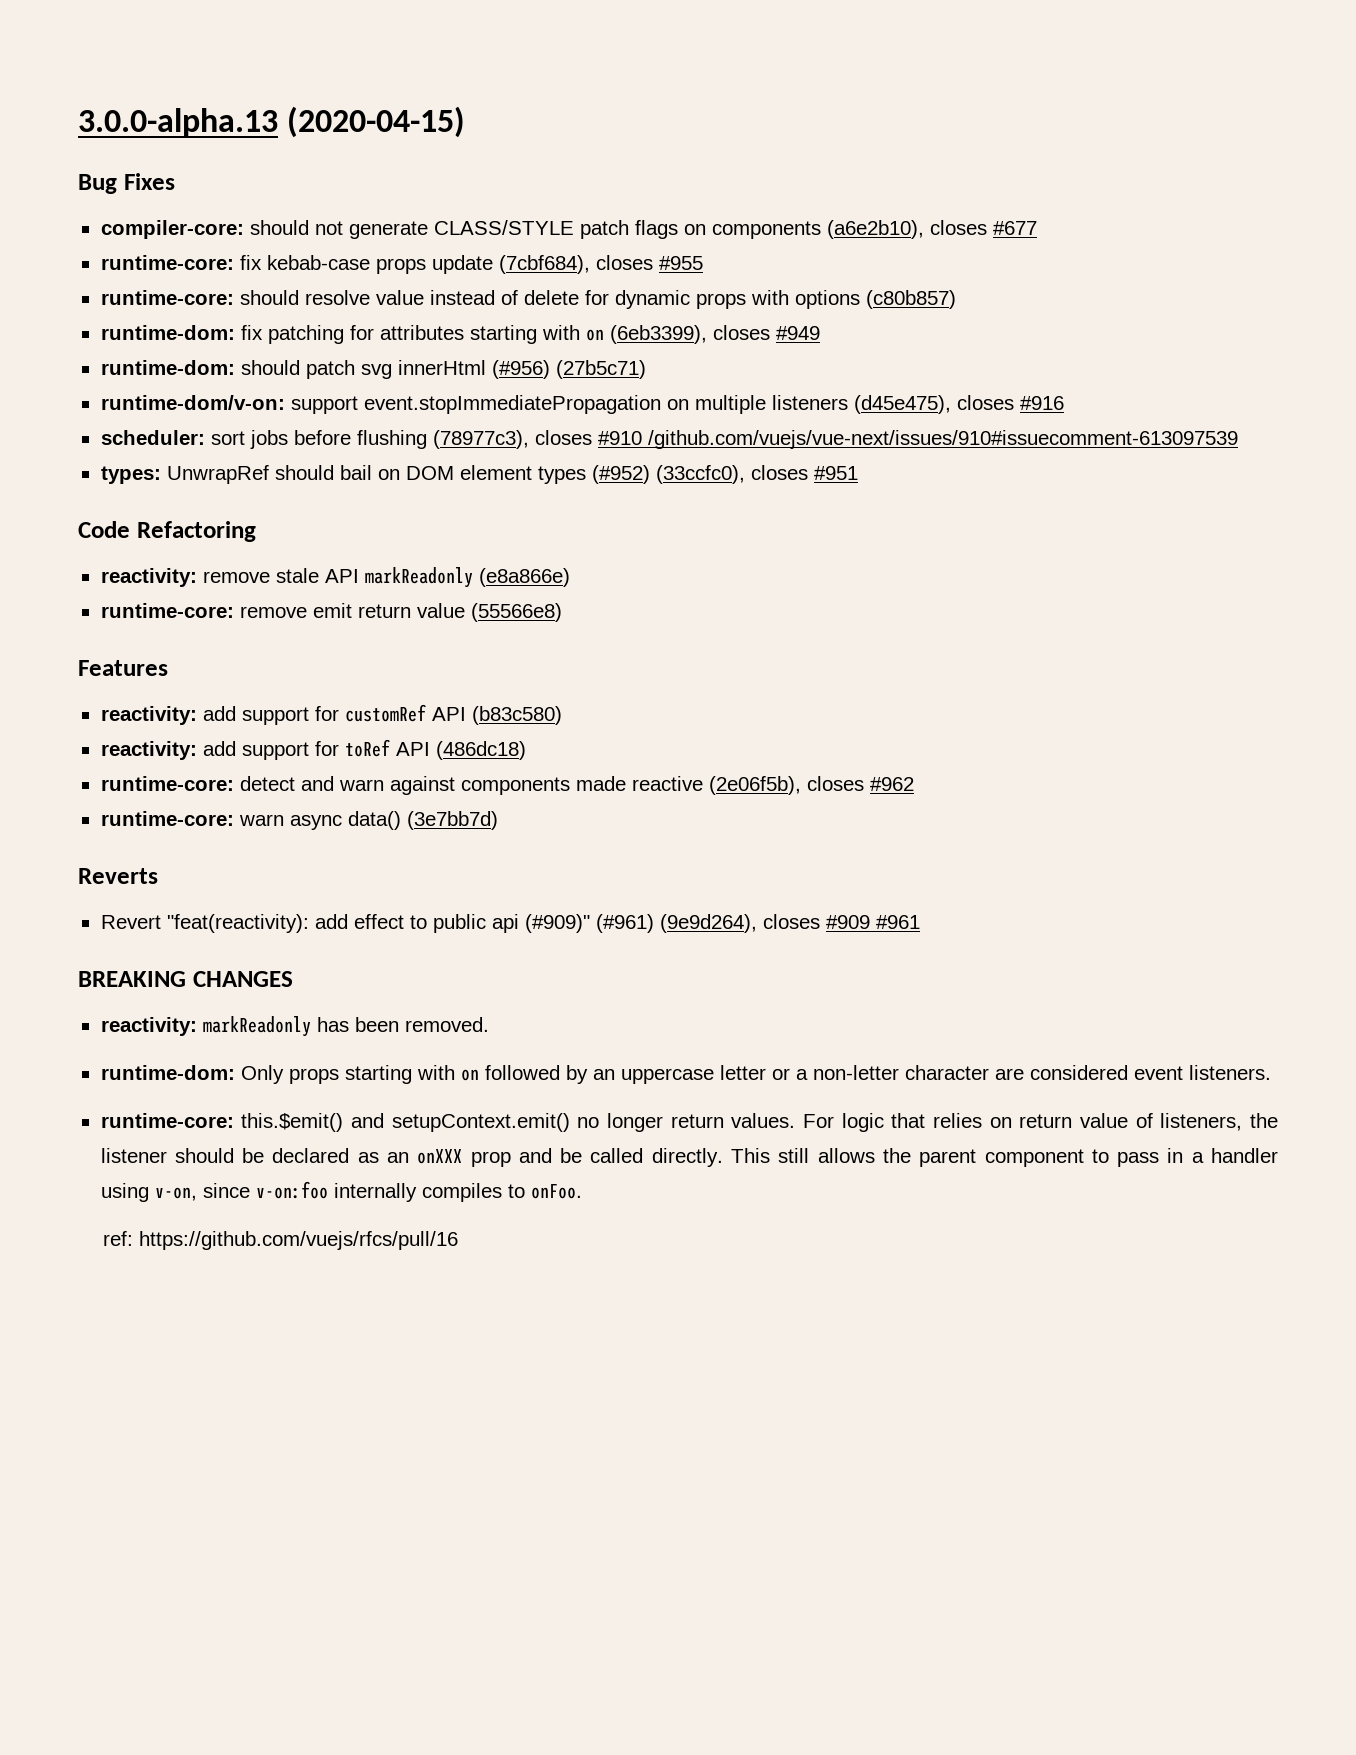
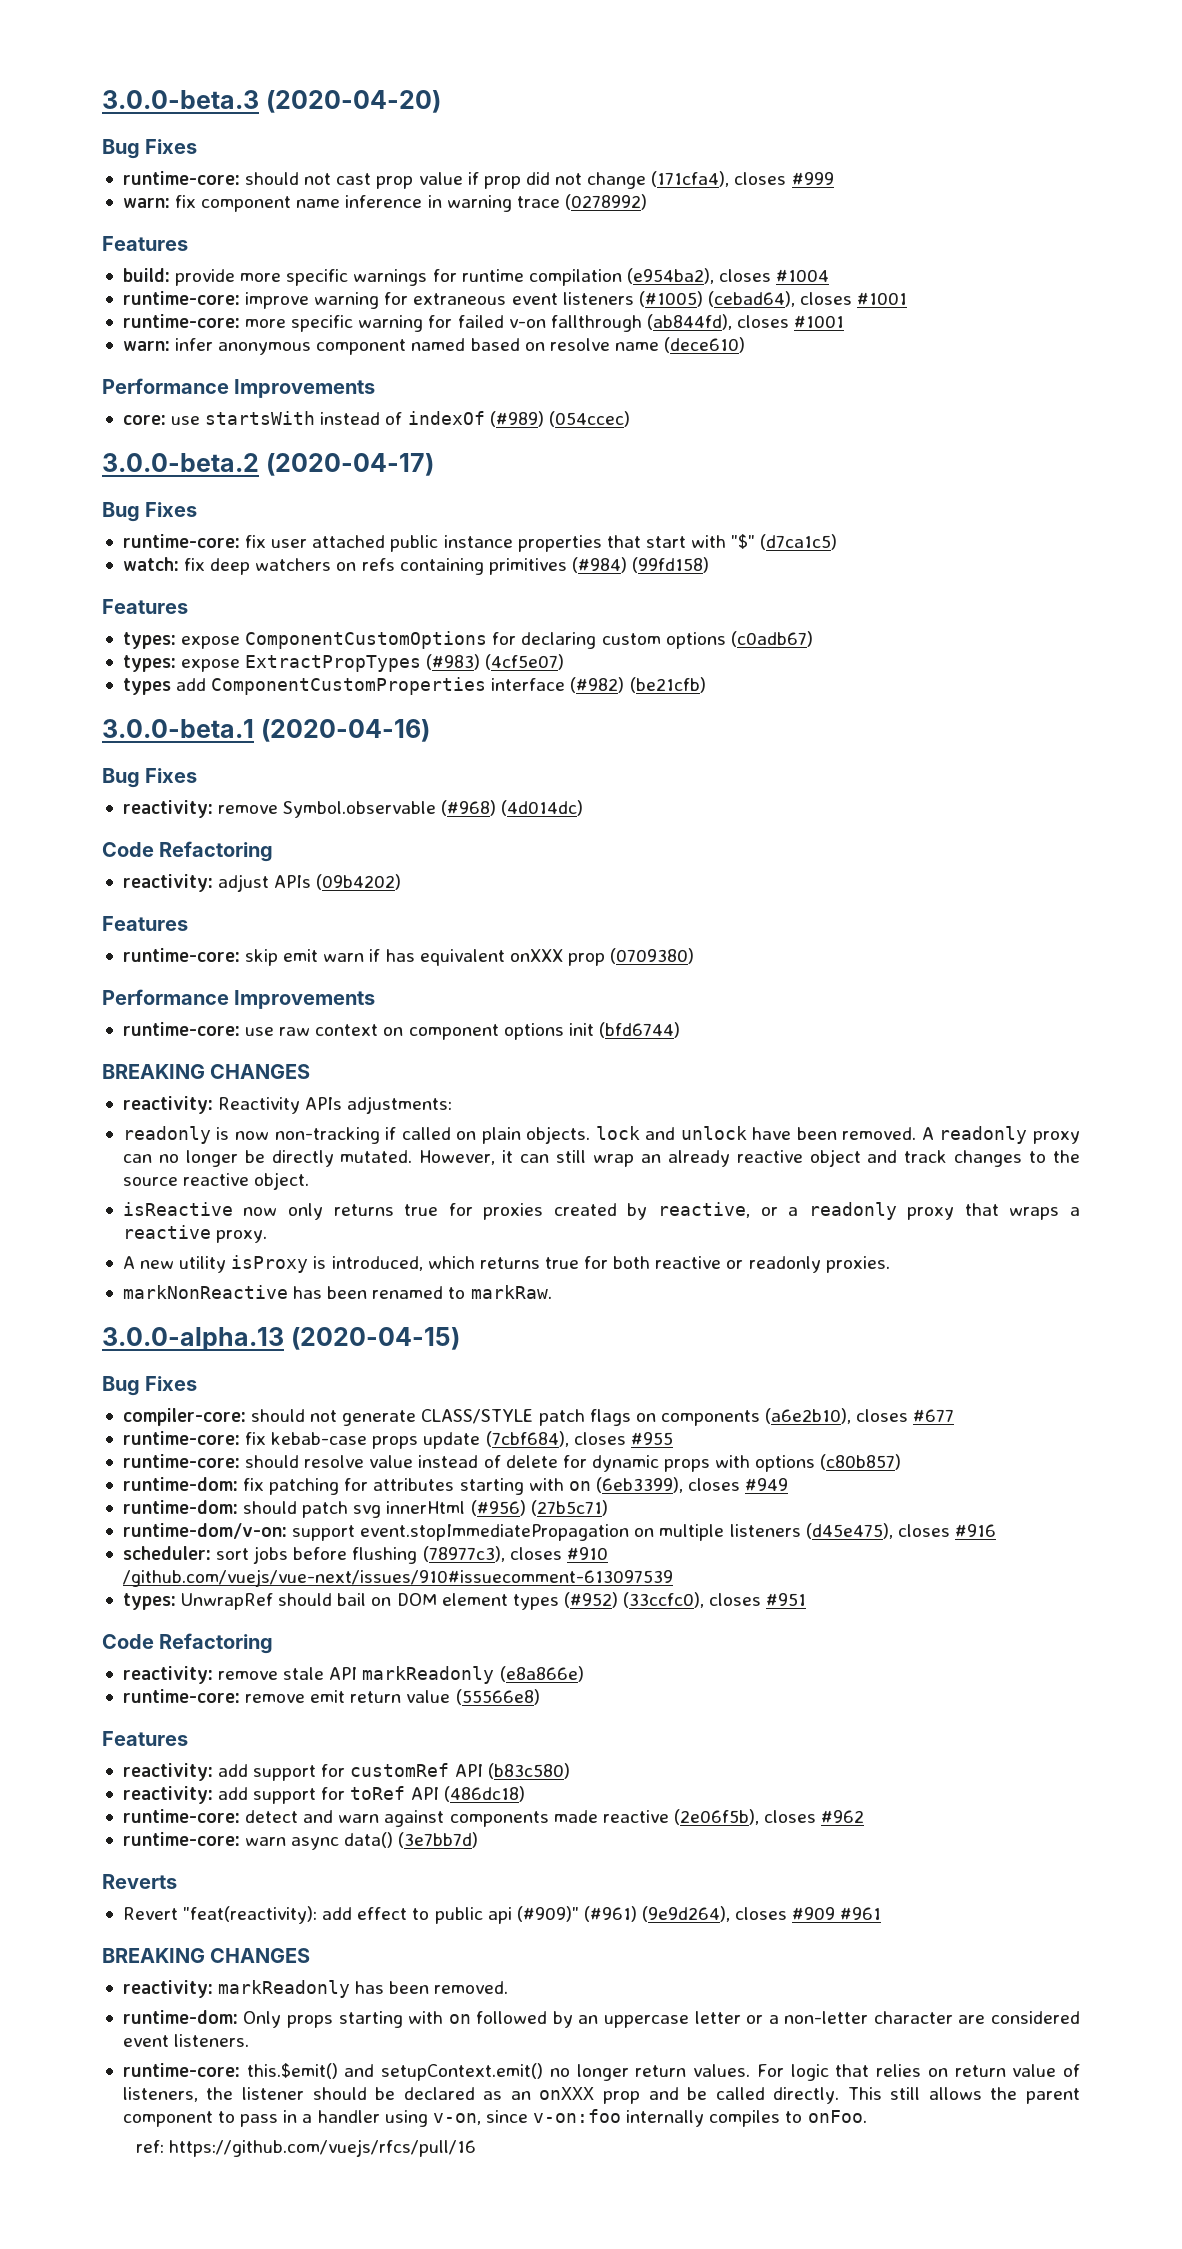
(78, 122) none -> [102,90,441,113] [102,139,198,159] [122,171,834,189] [122,194,647,212] [102,236,188,251] [122,268,830,286] [122,291,908,309] [122,314,845,332] [122,337,746,355] [102,378,376,398] [122,411,630,427] [102,453,434,476] [102,502,198,522] [122,534,838,552] [122,557,710,575] [102,599,188,614] [122,631,813,649] [122,654,565,672] [122,677,706,695] [102,719,430,742] [102,768,198,788] [122,800,584,818] [102,841,274,862] [122,874,402,892] [102,916,188,931] [122,948,695,966] [102,989,376,1009] [122,1022,680,1040] [102,1064,311,1079] [122,1096,453,1114] [122,1126,1080,1144] [122,1149,1080,1167] [122,1172,310,1190] [122,1202,1081,1220] [122,1225,268,1243] [122,1255,890,1273] [122,1285,552,1299] 3.0.0-beta.3 (2020-04-20) // Bug Fixes // runtime-core: should not cast prop value if prop did not change (171cfa4), closes #999 // warn: fix component name inference in warning trace (0278992) // Features // build: provide more specific warnings for runtime compilation (e954ba2), closes #1004 // runtime-core: improve warning for extraneous event listeners (#1005) (cebad64), closes #1001 // runtime-core: more specific warning for failed v-on fallthrough (ab844fd), closes #1001 // warn: infer anonymous component named based on resolve name (dece610) // Performance Improvements // core: use startsWith instead of indexOf (#989) (054ccec) // 3.0.0-beta.2 (2020-04-17) // Bug Fixes // runtime-core: fix user attached public instance properties that start with "$" (d7ca1c5) // watch: fix deep watchers on refs containing primitives (#984) (99fd158) // Features // types: expose ComponentCustomOptions for declaring custom options (c0adb67) // types: expose ExtractPropTypes (#983) (4cf5e07) // types add ComponentCustomProperties interface (#982) (be21cfb) // 3.0.0-beta.1 (2020-04-16) // Bug Fixes // reactivity: remove Symbol.observable (#968) (4d014dc) // Code Refactoring // reactivity: adjust APIs (09b4202) // Features // runtime-core: skip emit warn if has equivalent onXXX prop (0709380) // Performance Improvements // runtime-core: use raw context on component options init (bfd6744) // BREAKING CHANGES // reactivity: Reactivity APIs adjustments: // readonly is now non-tracking if called on plain objects. lock and unlock have been removed. A readonly proxy can no longer be directly mutated. However, it can still wrap an already reactive object and track changes to the source reactive object. // isReactive now only returns true for proxies created by reactive, or a readonly proxy that wraps a reactive proxy. // A new utility isProxy is introduced, which returns true for both reactive or readonly proxies. // markNonReactive has been renamed to markRaw. //

